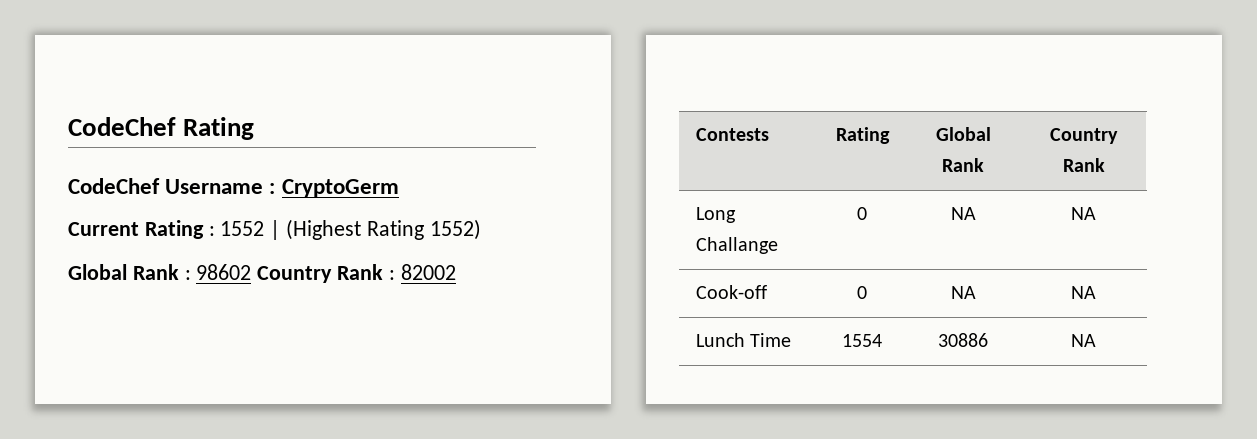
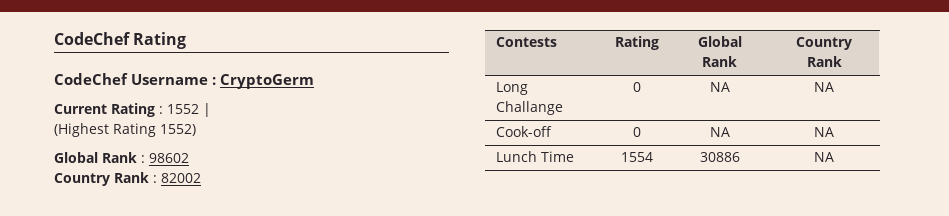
(281, 230) none -> (211, 110) //
(252, 272) none -> (189, 158) //

